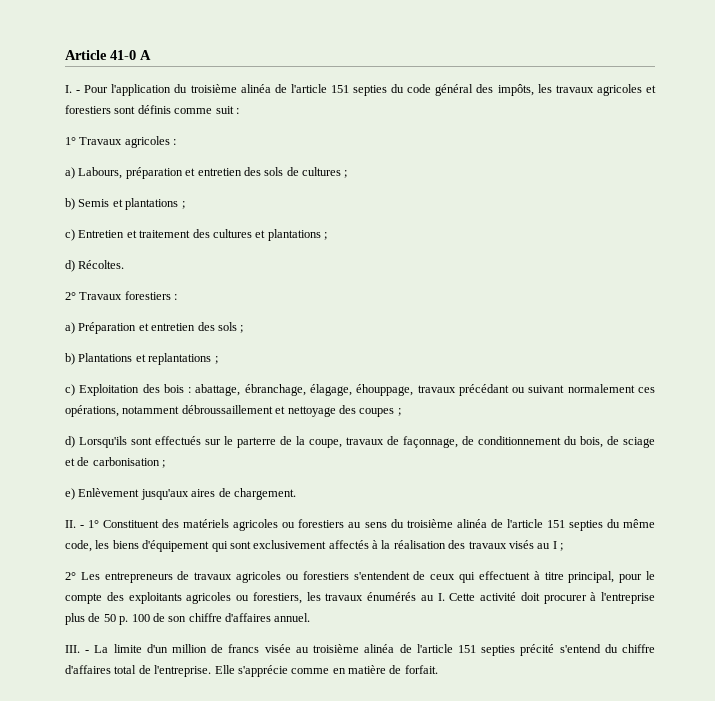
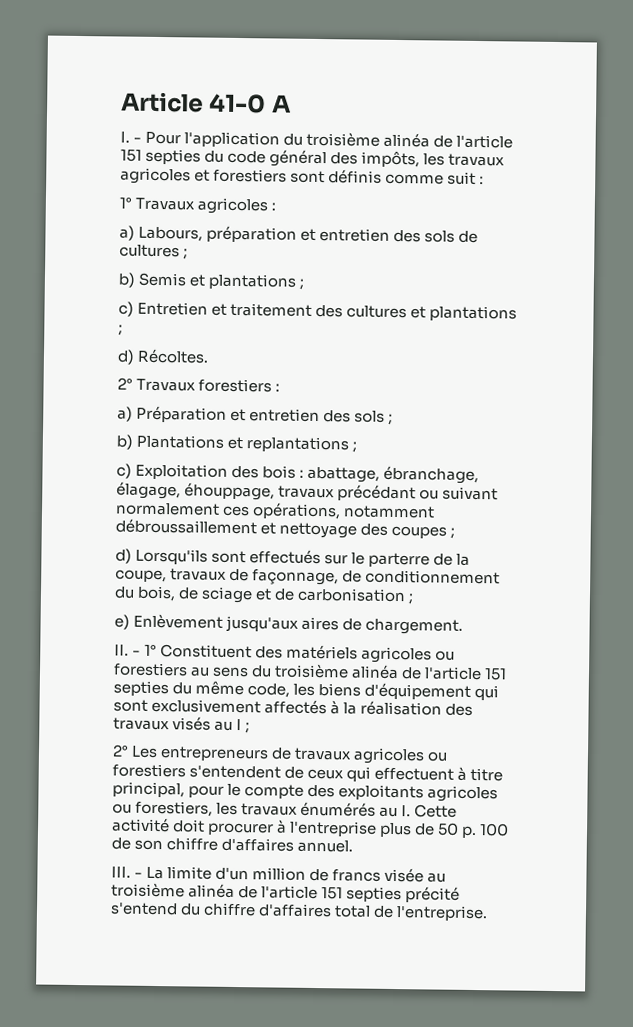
[214,665,438,677] Elle s'apprécie comme en matière de forfait. -> (489, 913) none

